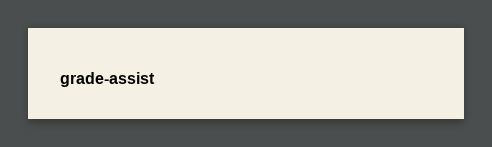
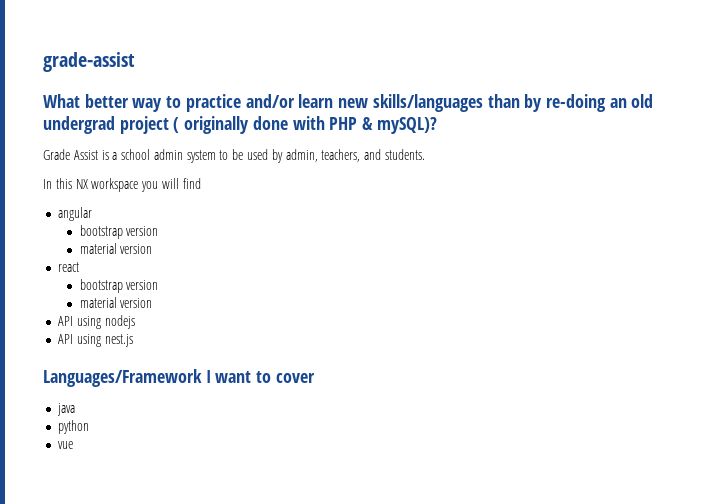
(155, 79) none -> [43,94,654,112] [43,116,437,134] [43,149,425,163] [43,178,201,192] [58,207,93,221] [79,225,159,239] [79,243,153,254] [58,262,80,272] [79,279,159,293] [79,297,153,308] [58,315,135,329] [58,334,133,347] [43,369,315,387] [57,403,76,416] [58,420,90,434] [58,441,74,449] // What better way to practice and/or learn new skills/languages than by re-doing an old undergrad project ( originally done with PHP & mySQL)? // Grade Assist is a school admin system to be used by admin, teachers, and students. // In this NX workspace you will find // angular // bootstrap version // material version // react // bootstrap version // material version // API using nodejs // API using nest.js // Languages/Framework I want to cover // java // python // vue

